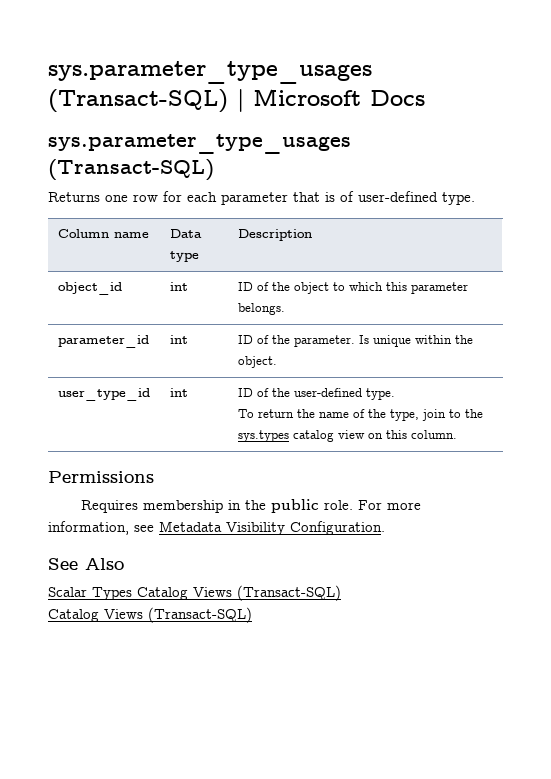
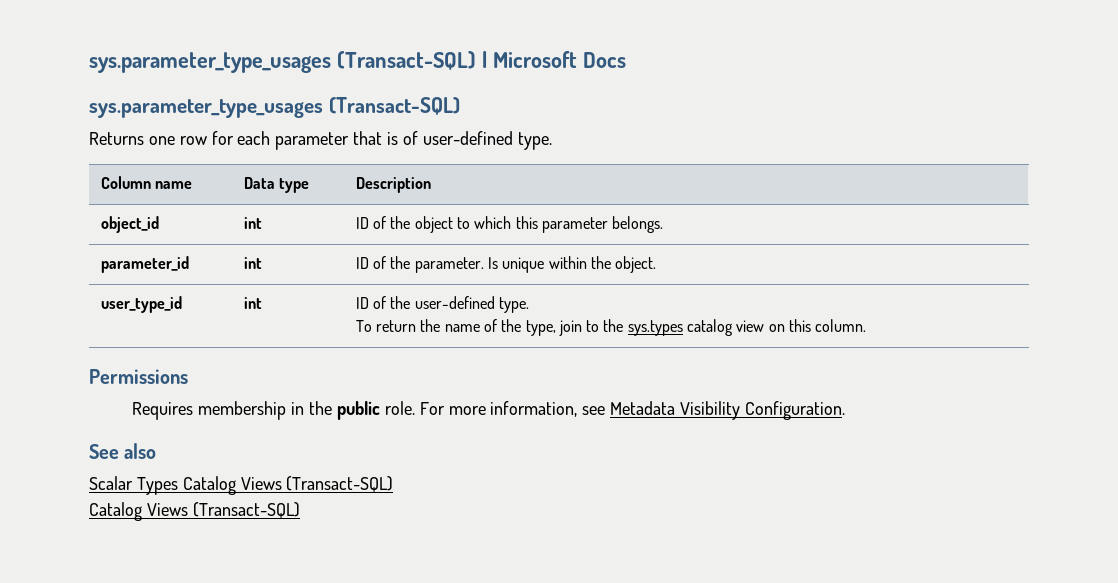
[85,558,124,570] Also -> [124,443,157,459] also

